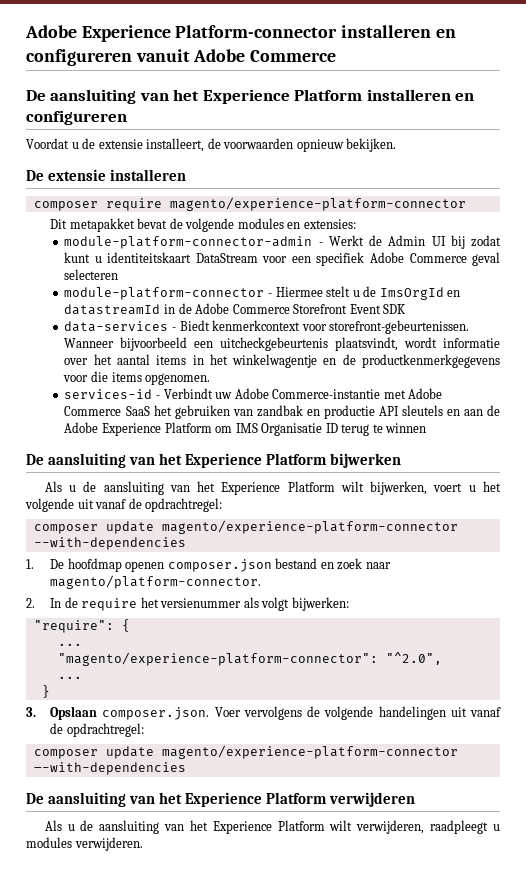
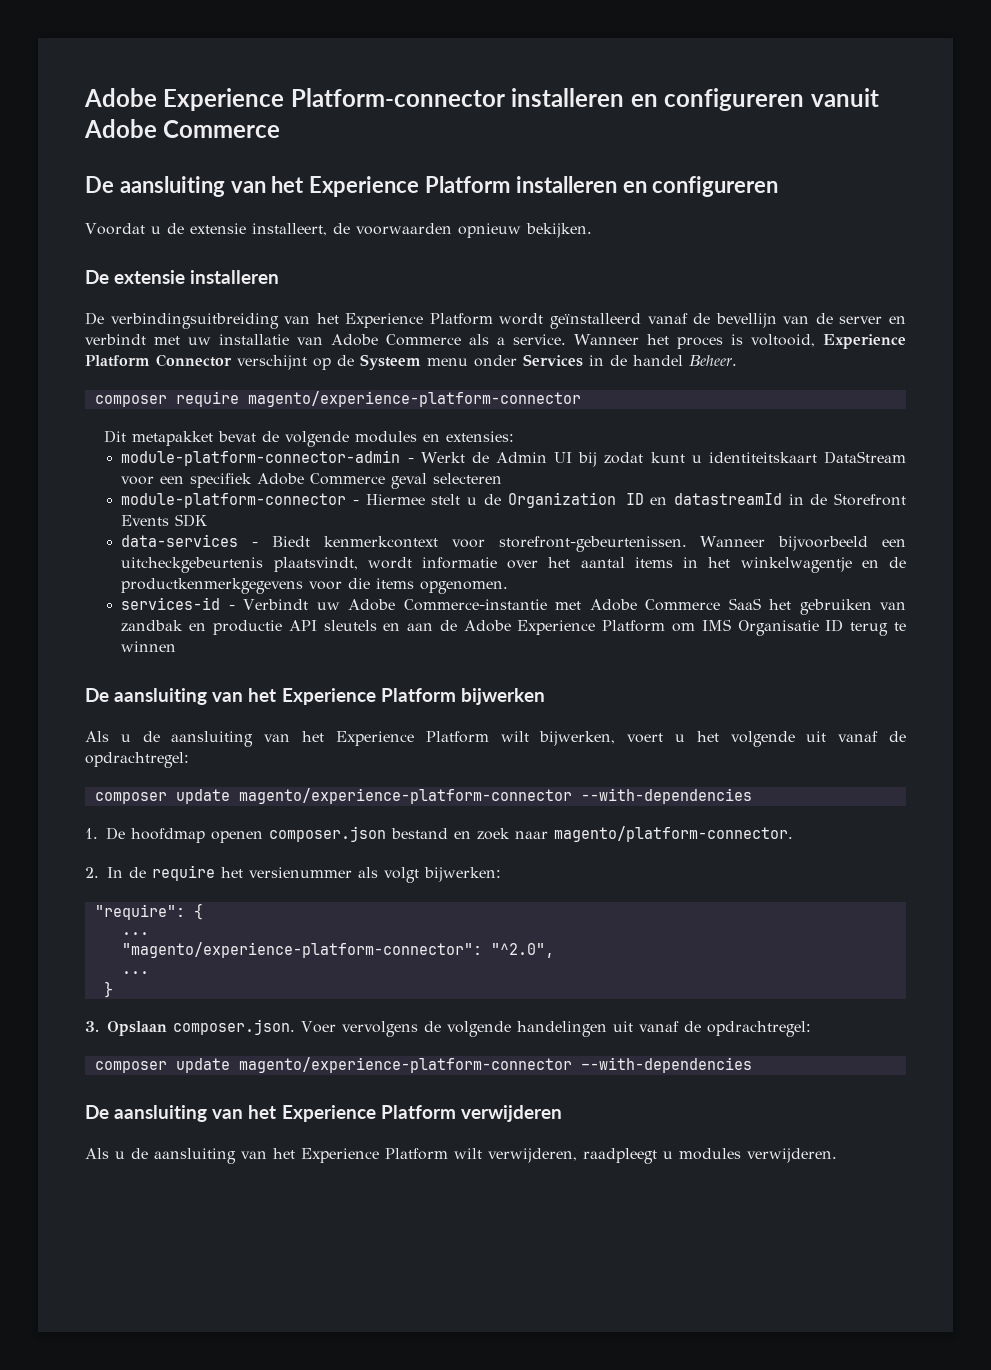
(187, 175) none -> [85,312,906,329] [85,334,906,349] [85,354,737,370] // De verbindingsuitbreiding van het Experience Platform wordt geïnstalleerd vanaf de bevellijn van de server en verbindt met uw installatie van Adobe Commerce als a service. Wanneer het proces is voltooid, Experience Platform Connector verschijnt op de Systeem menu onder Services in de handel Beheer.
[379,287,444,300] ImsOrgId -> [507,492,644,508] Organization ID
[195,303,381,314] Adobe Commerce Storefront Event -> [833,493,906,506] [121,515,170,526] Storefront Events

